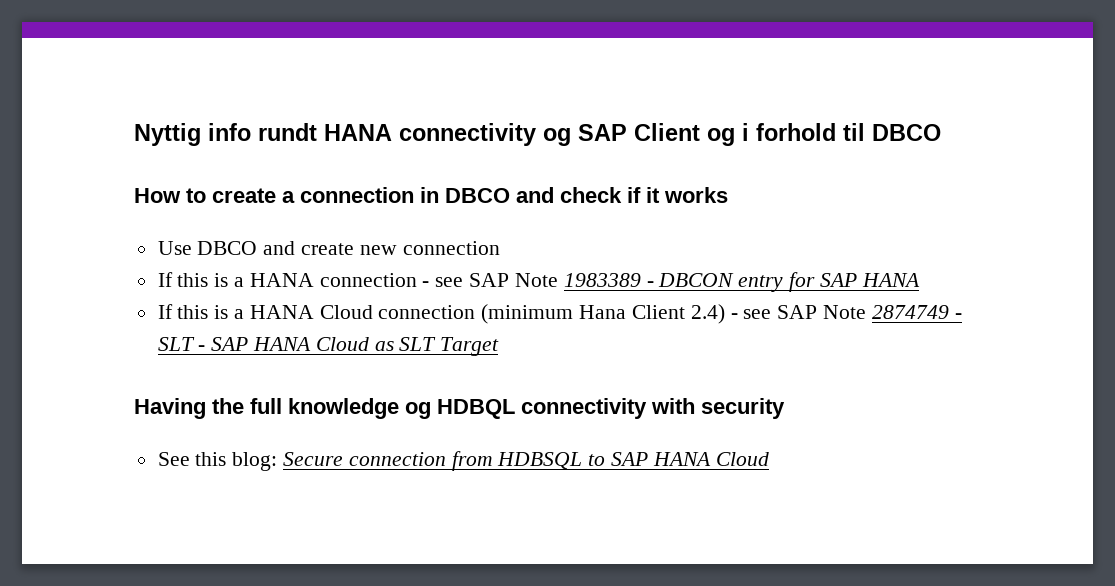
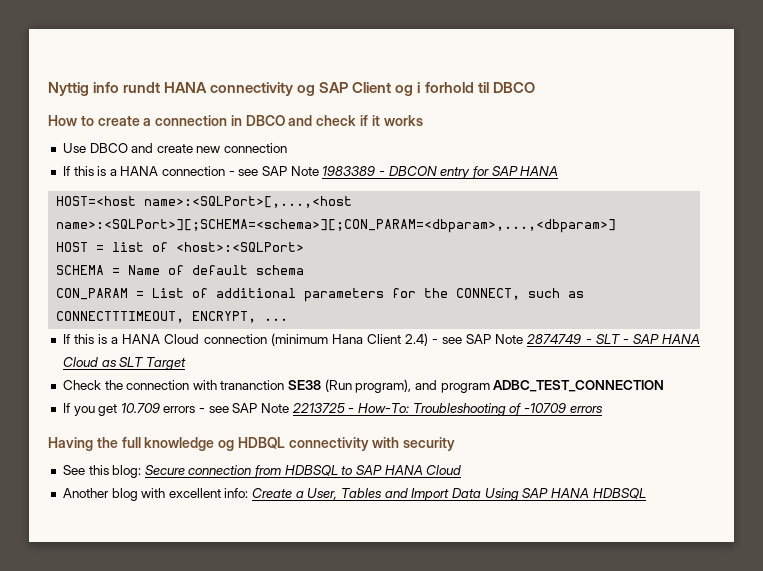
(920, 280) none -> [56,196,353,208] [56,219,617,233] [56,242,305,252] [56,265,305,275] [56,288,585,302] [56,311,289,323] // HOST=<host name>:<SQLPort>[,...,<host name>:<SQLPort>][;SCHEMA=<schema>][;CON_PARAM=<dbparam>,...,<dbparam>] // HOST = list of <host>:<SQLPort> // SCHEMA = Name of default schema // CON_PARAM = List of additional parameters for the CONNECT, such as CONNECTTTIMEOUT, ENCRYPT, ...
(500, 346) none -> [62,379,665,393] [62,403,603,416] // Check the connection with trananction SE38 (Run program), and program ADBC_TEST_CONNECTION // If you get 10.709 errors - see SAP Note 2213725 - How-To: Troubleshooting of -10709 errors
(769, 459) none -> [62,488,646,501] // Another blog with excellent info: Create a User, Tables and Import Data Using SAP HANA HDBSQL

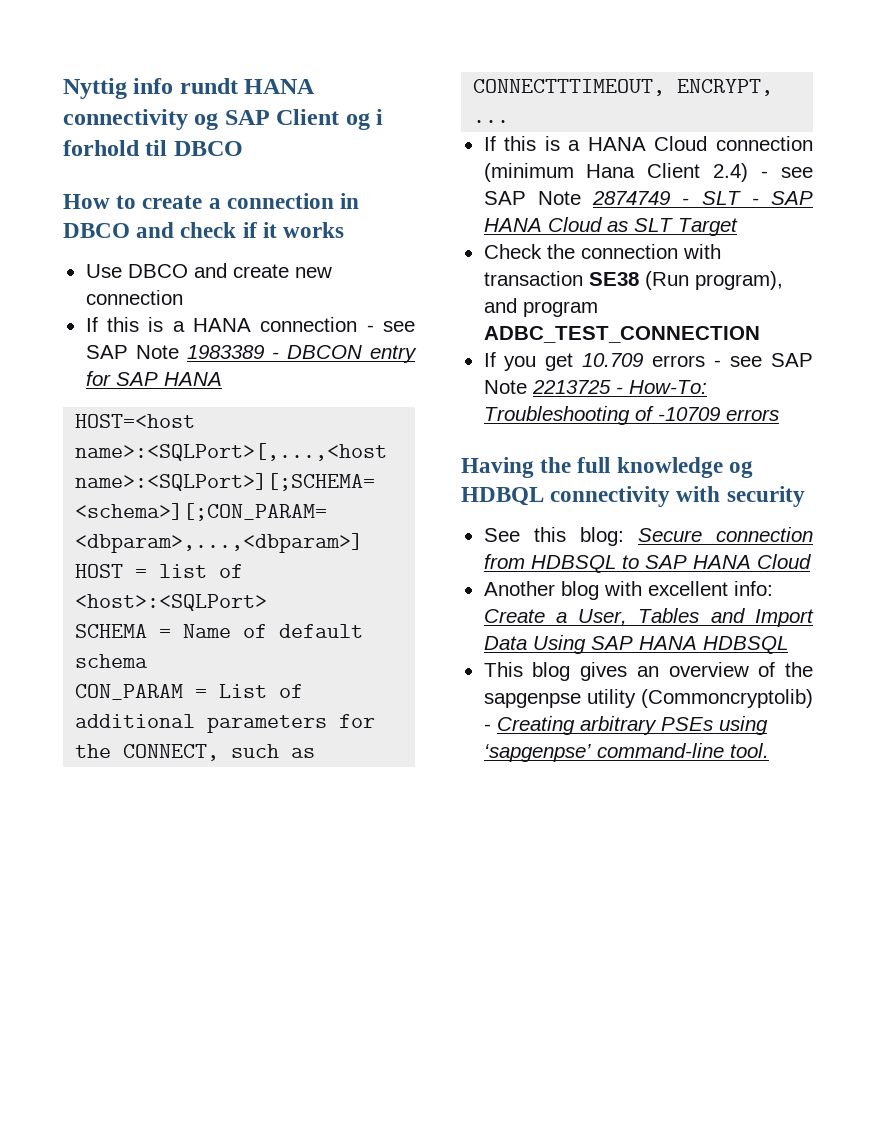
[220,380,285,390] trananction -> [483,271,583,286] transaction
(646, 493) none -> [483,662,813,681] [483,689,813,708] [483,716,768,735] [483,743,769,762] // This blog gives an overview of the sapgenpse utility (Commoncryptolib) - Creating arbitrary PSEs using ‘sapgenpse’ command-line tool.

